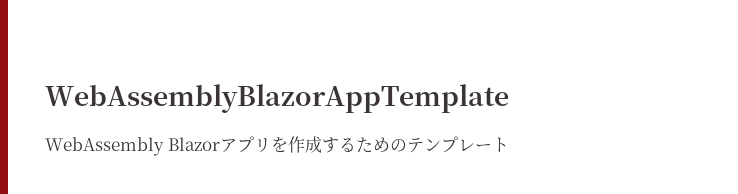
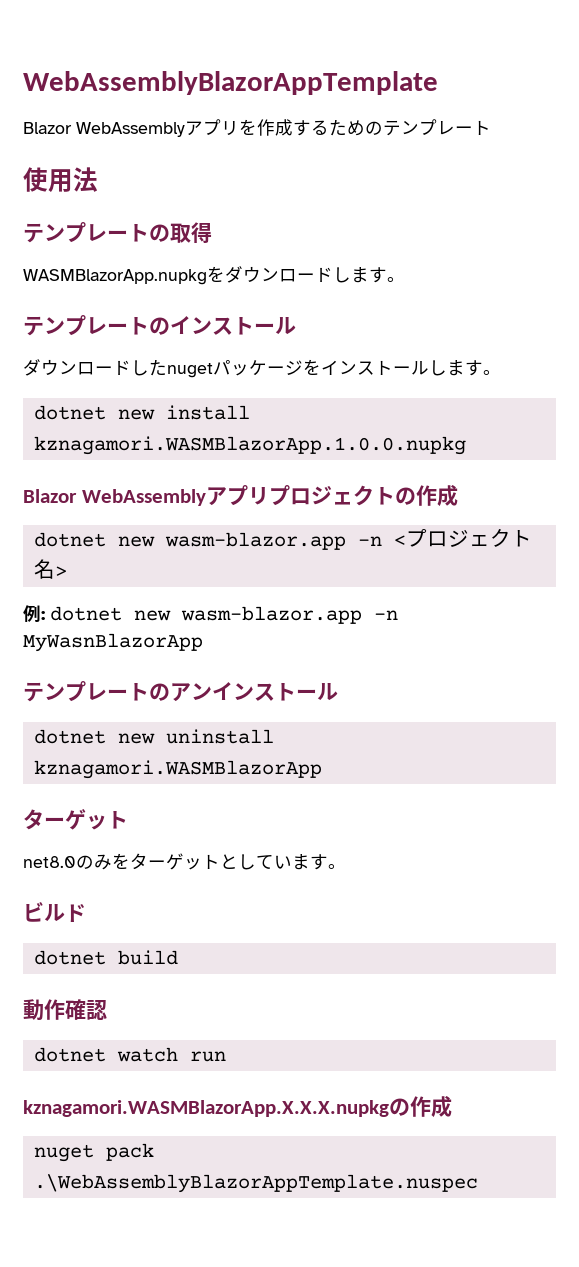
[45,137,220,156] WebAssembly Blazor -> [23,122,185,137] Blazor WebAssembly
(509, 145) none -> [23,167,98,192] [23,222,212,243] [23,266,405,285] [23,315,296,336] [23,359,501,378] [33,405,250,420] [33,436,466,455] [23,484,458,507] [33,528,532,550] [33,559,67,579] [23,605,398,624] [23,633,203,652] [23,681,338,702] [33,729,274,744] [33,760,322,779] [23,809,128,830] [23,853,346,870] [23,902,86,922] [33,950,178,965] [23,999,107,1021] [33,1047,226,1062] [23,1095,452,1118] [33,1143,154,1162] [33,1174,478,1193] // 使用法 // テンプレートの取得 // WASMBlazorApp.nupkgをダウンロードします。 // テンプレートのインストール // ダウンロードしたnugetパッケージをインストールします。 // dotnet new install kznagamori.WASMBlazorApp.1.0.0.nupkg // Blazor WebAssemblyアプリプロジェクトの作成 // dotnet new wasm-blazor.app -n <プロジェクト名> // 例: dotnet new wasm-blazor.app -n MyWasnBlazorApp // テンプレートのアンインストール // dotnet new uninstall kznagamori.WASMBlazorApp // ターゲット // net8.0のみをターゲットとしています。 // ビルド // dotnet build // 動作確認 // dotnet watch run // kznagamori.WASMBlazorApp.X.X.X.nupkgの作成 // nuget pack .\WebAssemblyBlazorAppTemplate.nuspec

